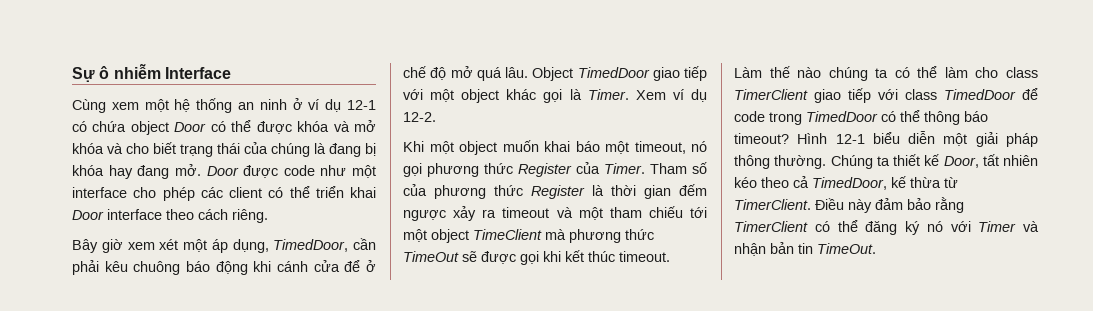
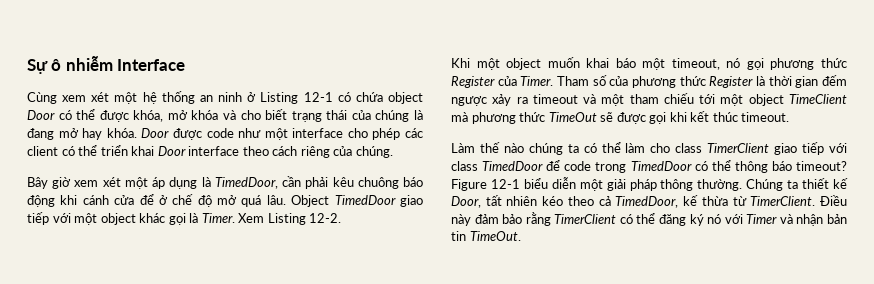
(139, 106) none -> [91,92,110,102] xét
[308,99,342,112] ví dụ -> [260,92,299,104] Listing
[297,121,350,132] khóa và -> [133,110,164,122] khóa,
[365,143,376,156] [72,164,201,179] bị khóa hay đang mở. -> [58,128,137,140] mở hay khóa.
[232,209,268,223] riêng. -> [300,146,393,158] riêng của chúng.
[232,239,269,253] dụng, -> [169,177,211,189] dụng là
[672,89,707,102] ví dụ -> [267,213,306,225] Listing
[797,133,828,144] Hình -> [451,179,487,191] Figure

